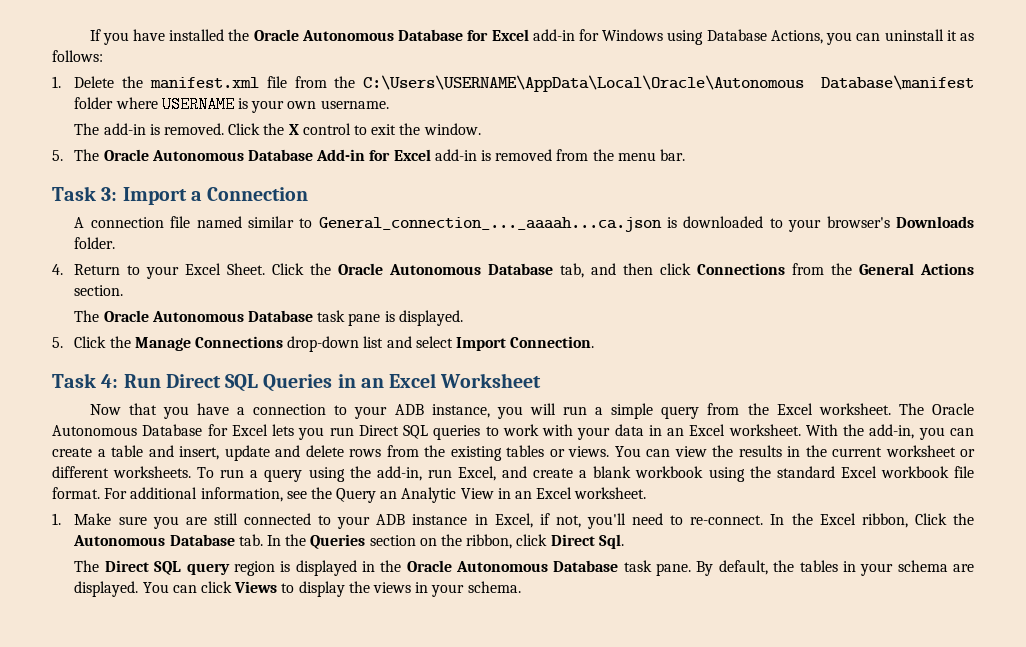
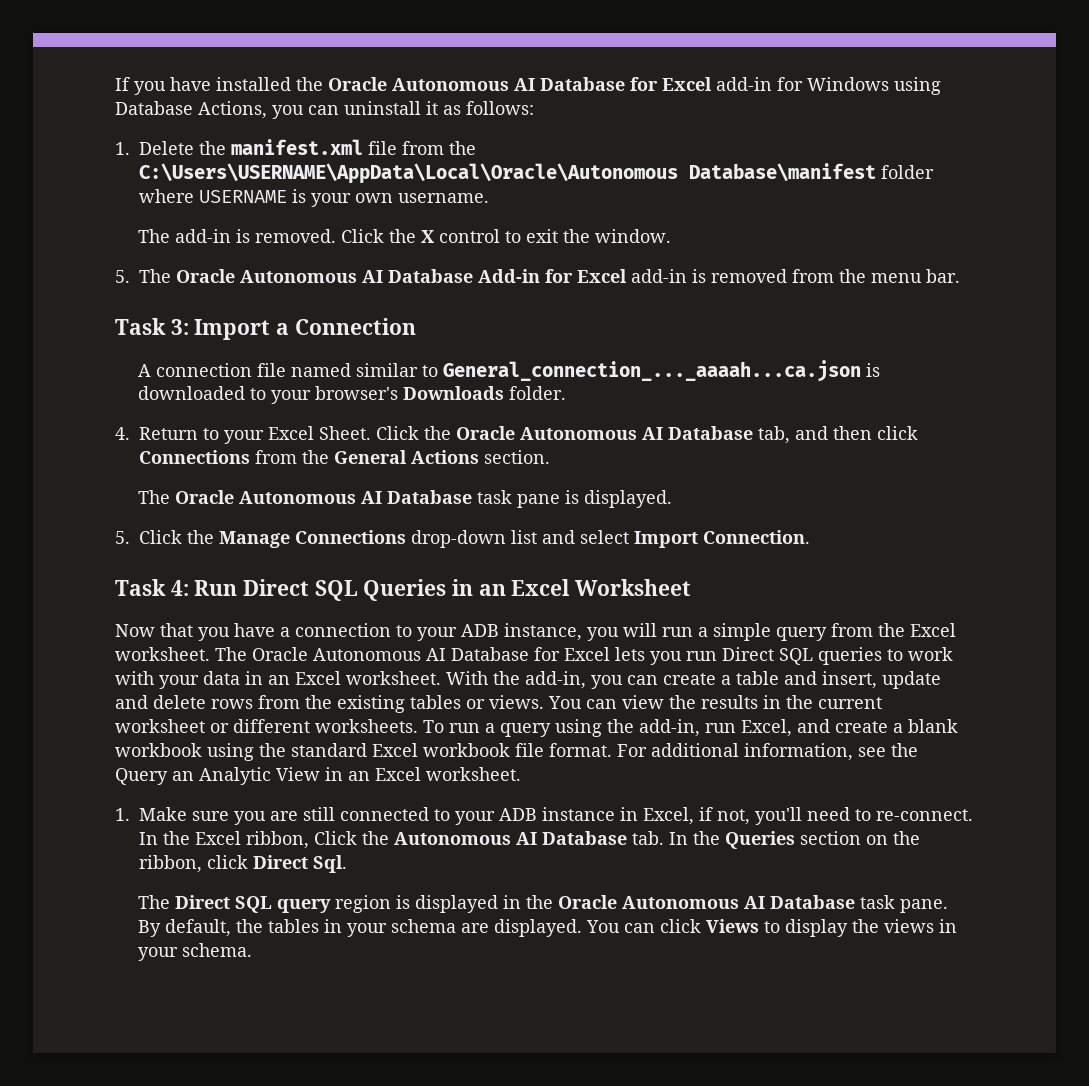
(394, 35) none -> [514,78,535,91] AI
(244, 155) none -> [362,270,383,283] AI
(482, 269) none -> [642,427,663,440] AI
(244, 316) none -> [361,491,383,504] AI
(137, 430) none -> [426,648,446,661] AI
(166, 540) none -> [516,832,537,845] AI
(549, 566) none -> [744,896,766,909] AI

